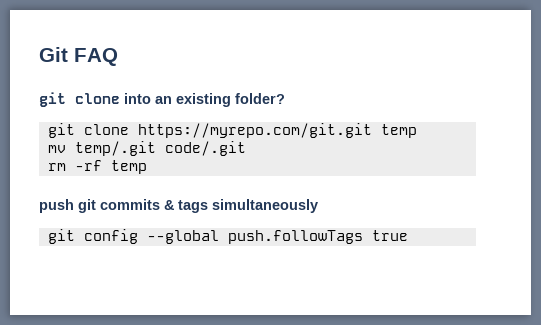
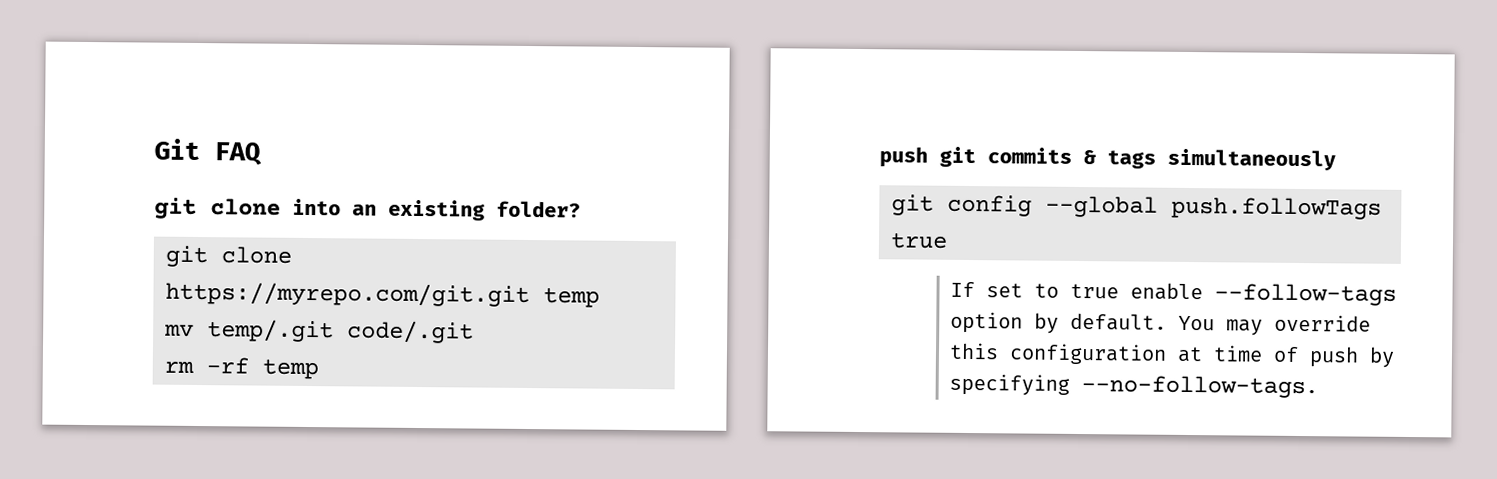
(408, 235) none -> [949,281,1397,306] [949,311,1371,336] [948,342,1395,368] [948,373,1318,399] // If set to true enable --follow-tags option by default. You may override this configuration at time of push by specifying --no-follow-tags.

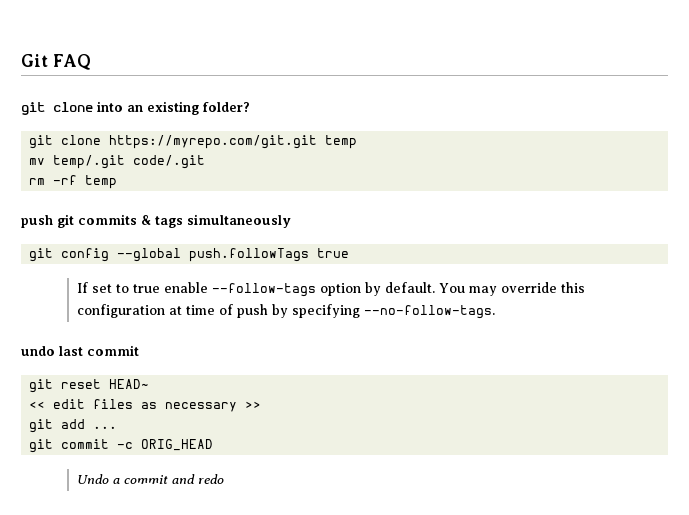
(1318, 387) none -> [21,345,139,356] [29,379,150,393] [29,399,262,412] [29,419,118,433] [29,439,214,453] [76,474,224,484] // undo last commit // git reset HEAD~ // << edit files as necessary >> // git add ... // git commit -c ORIG_HEAD // Undo a commit and redo

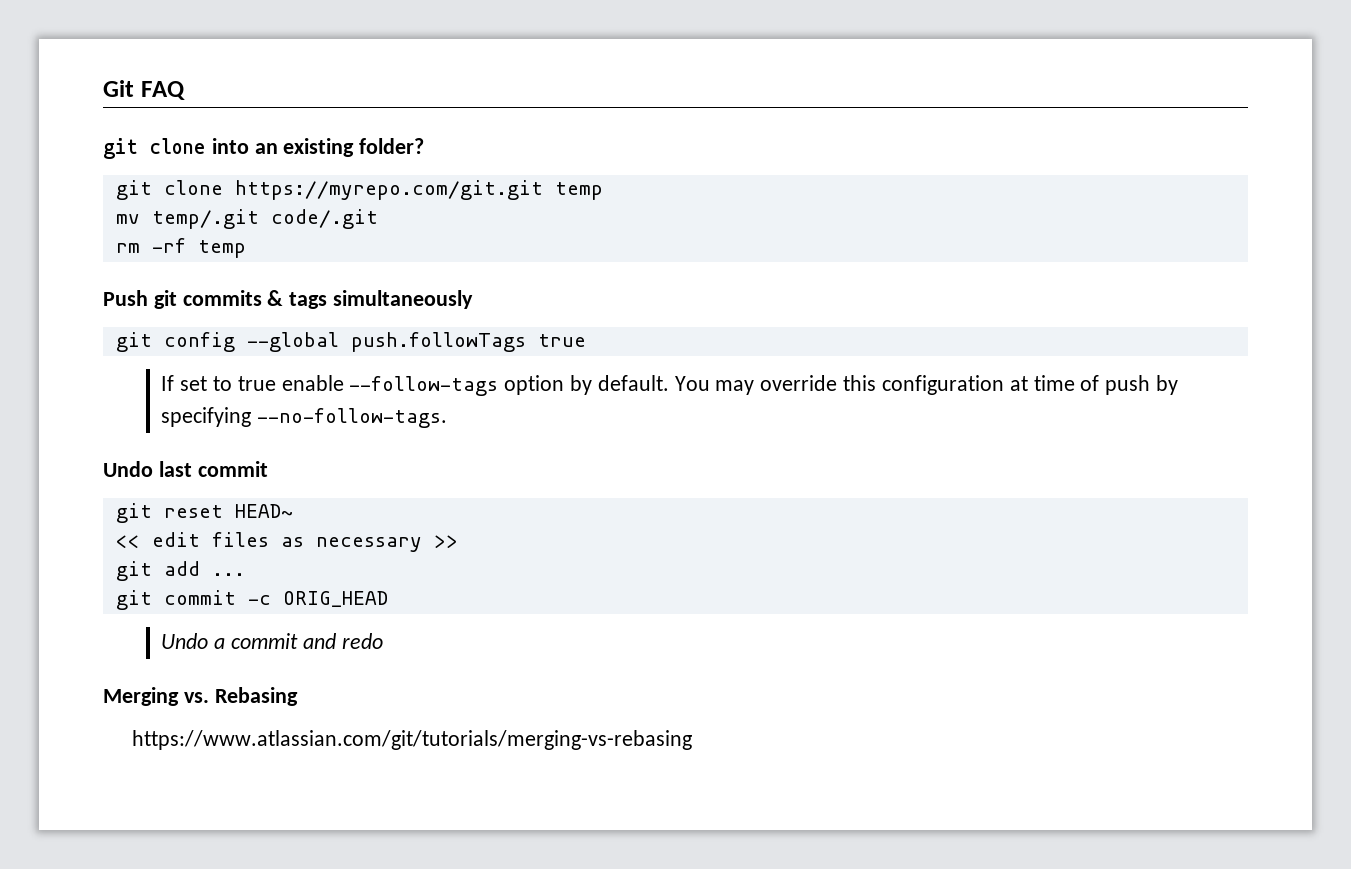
[21,215,53,228] push -> [103,290,148,306] Push
[21,346,55,356] undo -> [103,461,153,477] Undo
(224, 479) none -> [103,687,298,706] [132,730,693,750] // Merging vs. Rebasing // https://www.atlassian.com/git/tutorials/merging-vs-rebasing

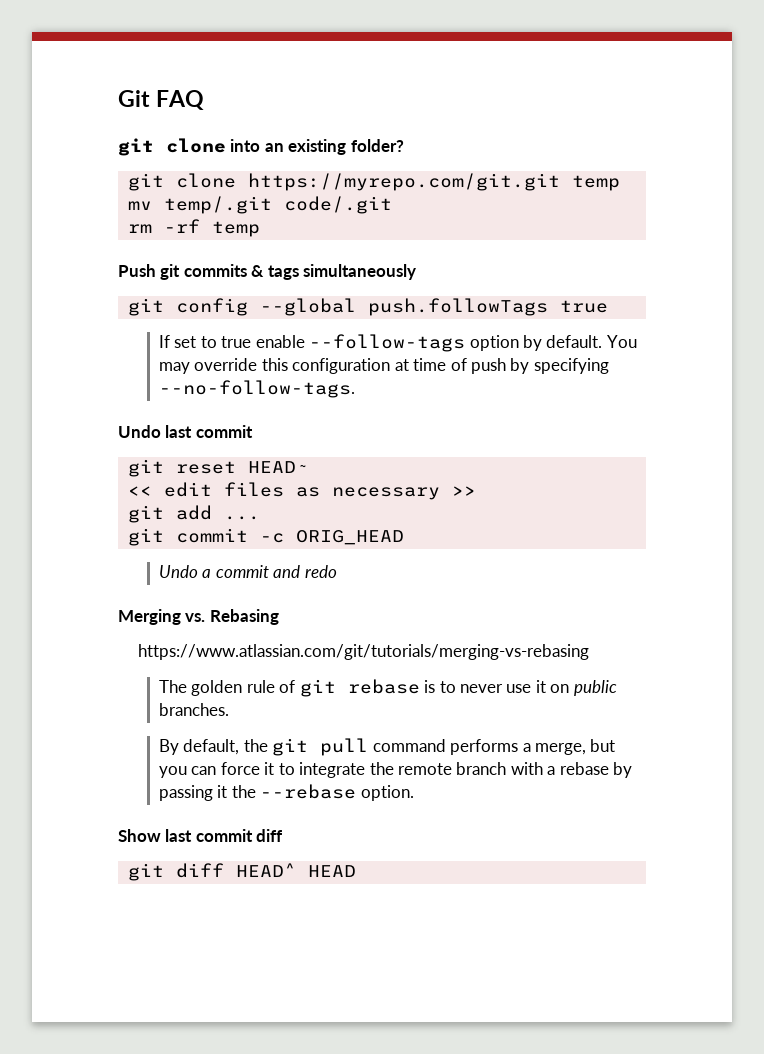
(693, 740) none -> [158,679,617,697] [158,703,229,716] [158,738,616,756] [158,762,633,778] [158,784,414,801] [118,829,284,842] [127,863,356,881] // The golden rule of git rebase is to never use it on public branches. // By default, the git pull command performs a merge, but you can force it to integrate the remote branch with a rebase by passing it the --rebase option. // Show last commit diff // git diff HEAD^ HEAD

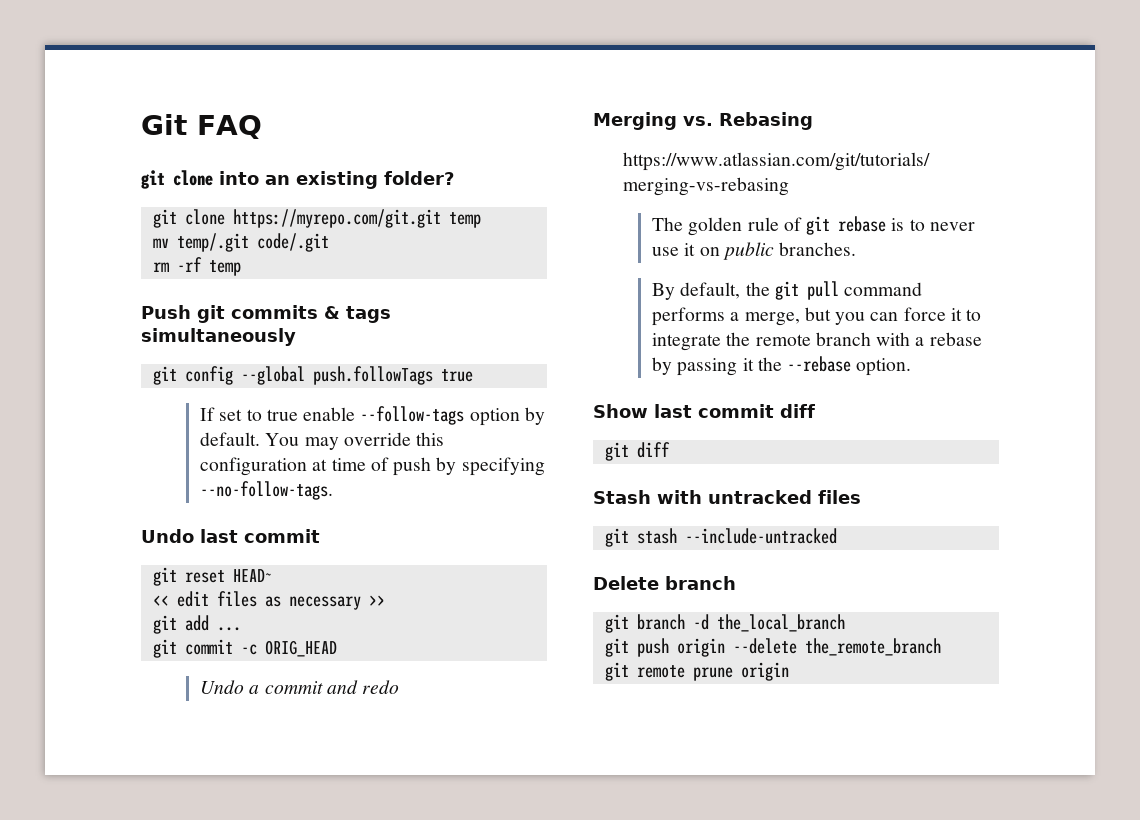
[235,863,356,877] HEAD^ HEAD -> [593,490,861,504] [604,528,837,547] [593,576,736,590] [604,614,845,633] [604,638,941,657] [604,662,789,681] // Stash with untracked files // git stash --include-untracked // Delete branch // git branch -d the_local_branch // git push origin --delete the_remote_branch // git remote prune origin

